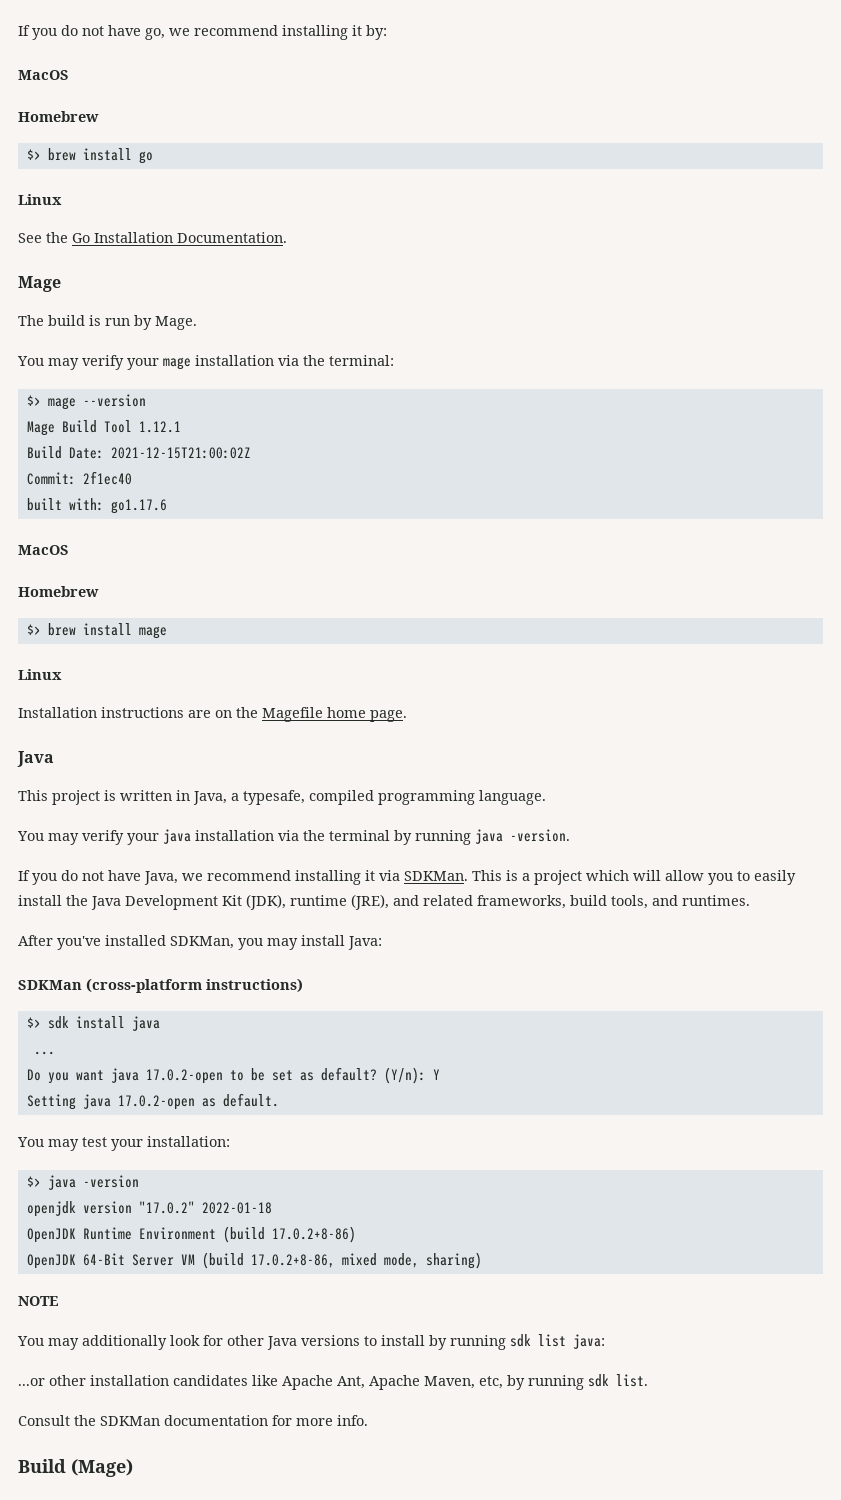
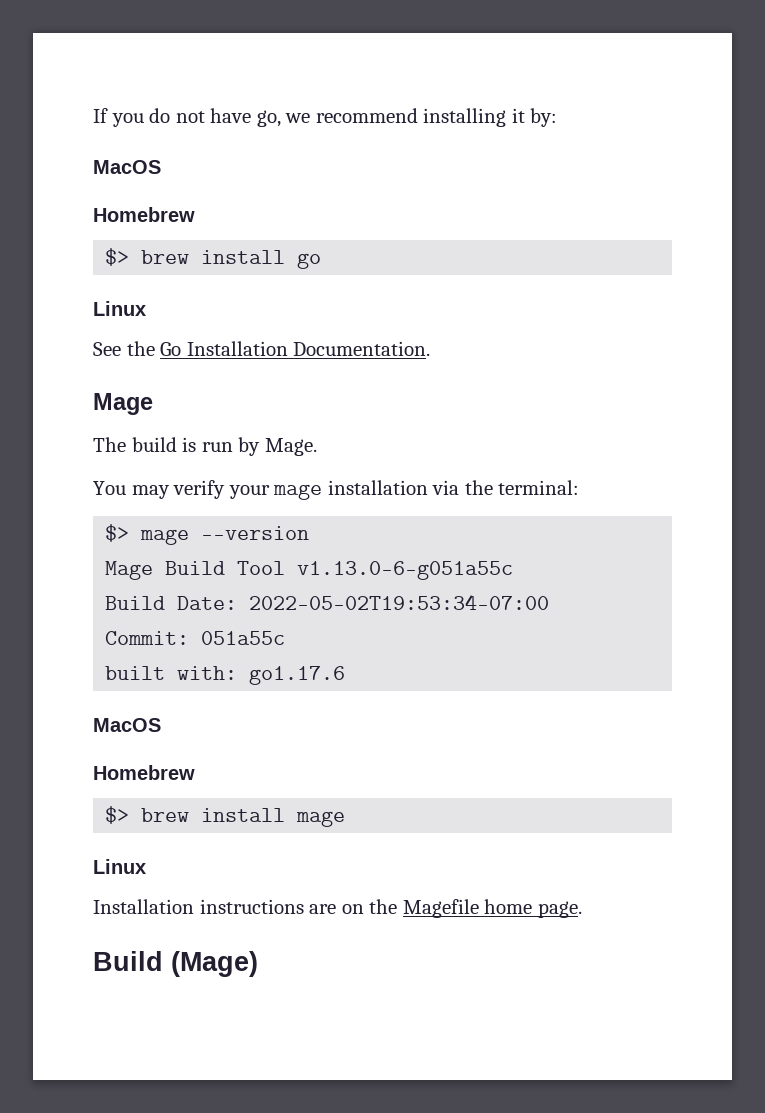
[138,421,181,433] 1.12.1 -> [297,561,514,580] v1.13.0-6-g051a55c
[110,447,251,459] 2021-12-15T21:00:02Z -> [249,594,550,610] 2022-05-02T19:53:34-07:00
[82,471,132,485] 2f1ec40 -> [201,631,286,645] 051a55c
[17,751,54,767] [18,790,546,805] [17,829,570,845] [18,870,796,885] [18,894,750,910] [18,935,382,950] [18,978,303,993] [26,1016,160,1031] [33,1051,55,1055] [26,1067,440,1084] [26,1093,279,1110] [17,1136,230,1151] [26,1175,139,1190] [26,1201,272,1217] [26,1226,356,1243] [26,1252,482,1269] [18,1296,58,1306] [17,1334,605,1350] [18,1374,648,1390] [18,1415,368,1426] // Java // This project is written in Java, a typesafe, compiled programming language. // You may verify your java installation via the terminal by running java -version. // If you do not have Java, we recommend installing it via SDKMan. This is a project which will allow you to easily install the Java Development Kit (JDK), runtime (JRE), and related frameworks, build tools, and runtimes. // After you've installed SDKMan, you may install Java: // SDKMan (cross-platform instructions) // $> sdk install java // ... // Do you want java 17.0.2-open to be set as default? (Y/n): Y // Setting java 17.0.2-open as default. // You may test your installation: // $> java -version // openjdk version "17.0.2" 2022-01-18 // OpenJDK Runtime Environment (build 17.0.2+8-86) // OpenJDK 64-Bit Server VM (build 17.0.2+8-86, mixed mode, sharing) // NOTE // You may additionally look for other Java versions to install by running sdk list java: // ...or other installation candidates like Apache Ant, Apache Maven, etc, by running sdk list. // Consult the SDKMan documentation for more info. -> (582, 909) none

